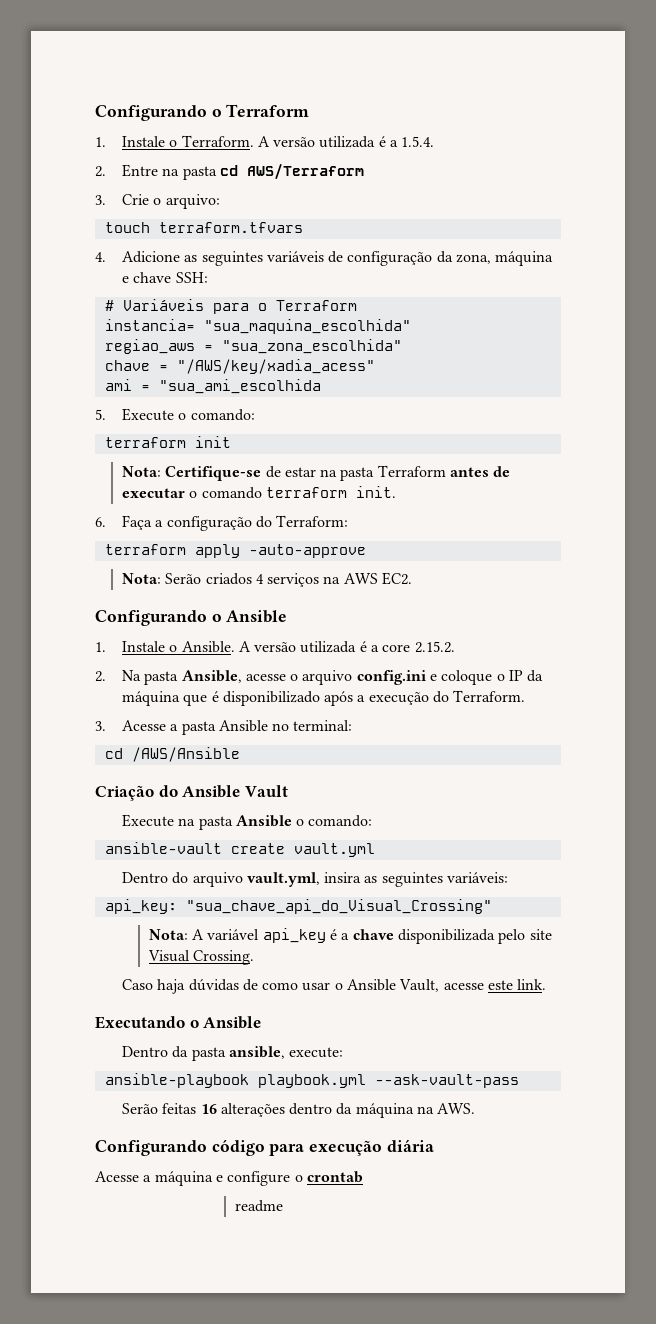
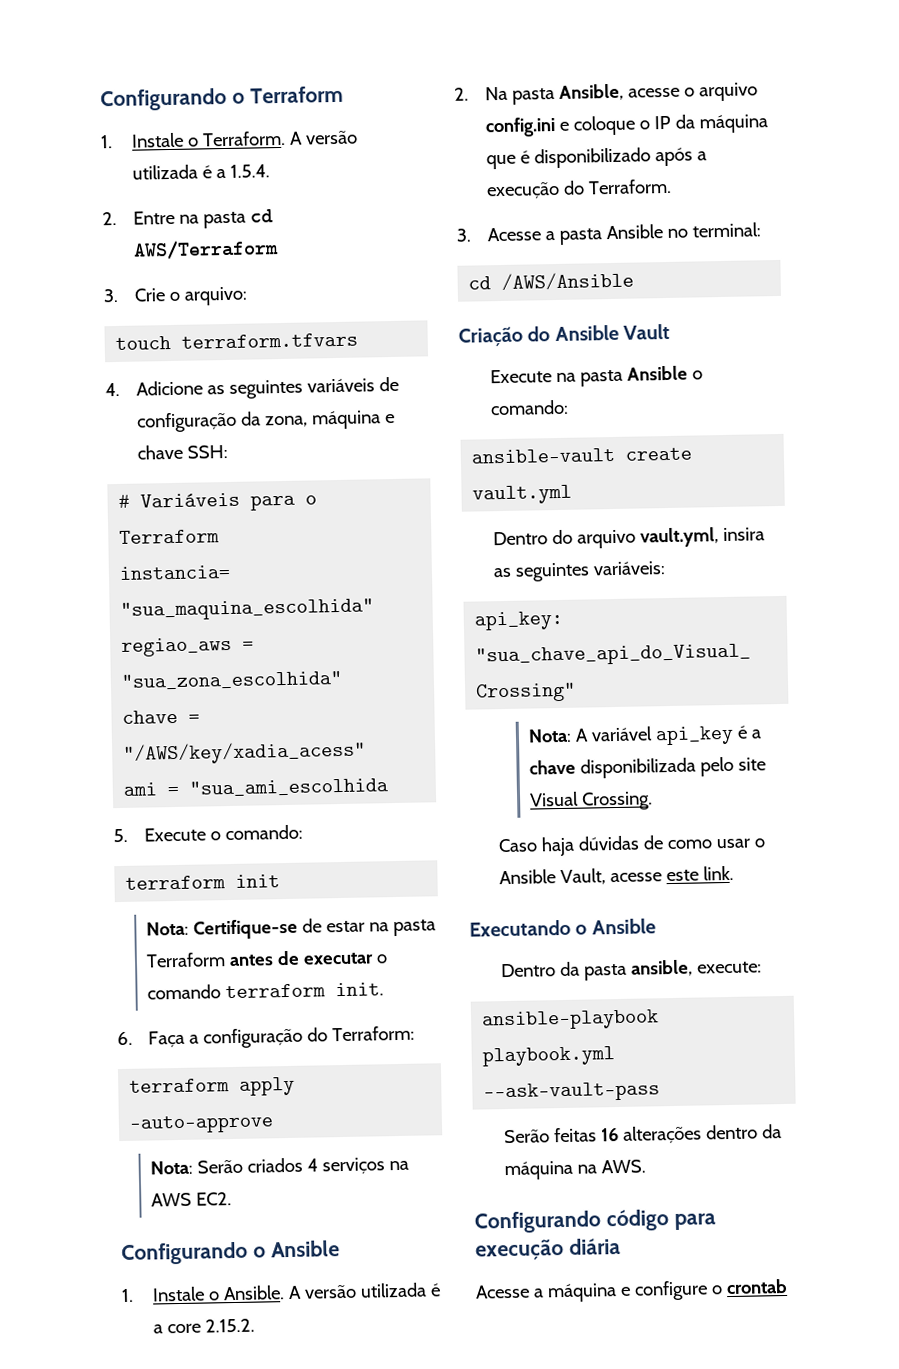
[234,1200,283,1212] // readme -> (788, 1286) none

